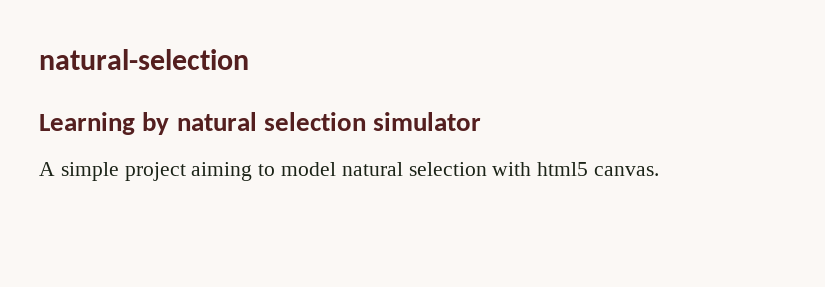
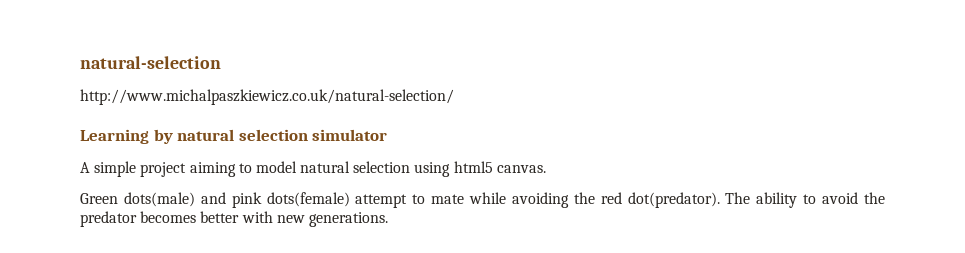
(249, 59) none -> [80,89,454,105] // http://www.michalpaszkiewicz.co.uk/natural-selection/
[492,162,532,176] with -> [414,162,451,177] using
(660, 171) none -> [80,192,885,208] [80,211,388,227] // Green dots(male) and pink dots(female) attempt to mate while avoiding the red dot(predator). The ability to avoid the predator becomes better with new generations.

